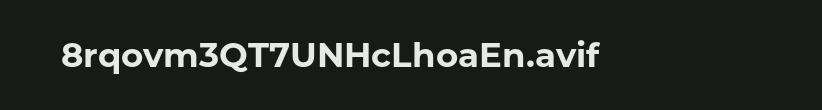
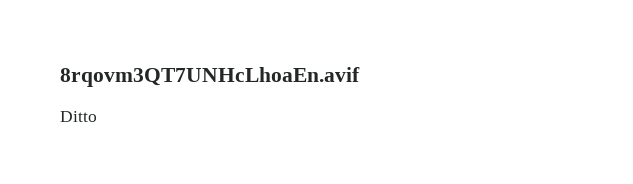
(601, 57) none -> [60,111,97,122] // Ditto

